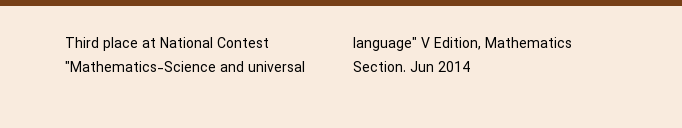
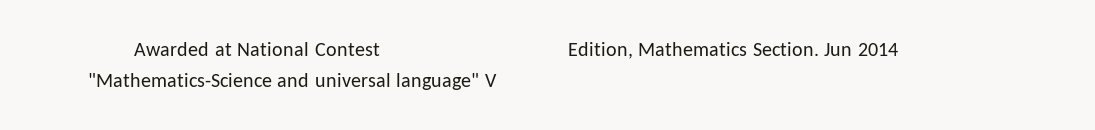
[65,37,138,51] Third place -> [134,42,210,56] Awarded

